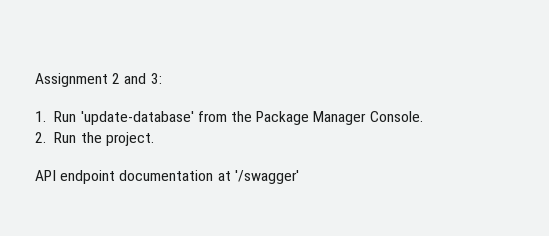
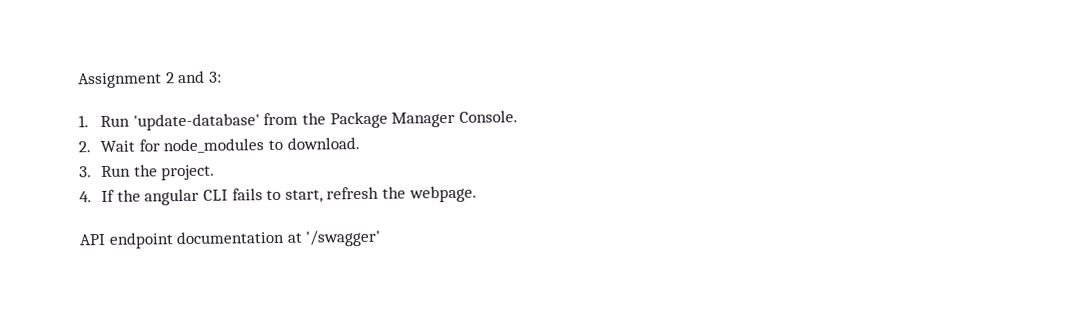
[54,132,154,146] Run the project. -> [100,136,360,154] [79,164,216,181] [79,185,477,206] Wait for node_modules to download. // 3. Run the project. // 4. If the angular CLI fails to start, refresh the webpage.

